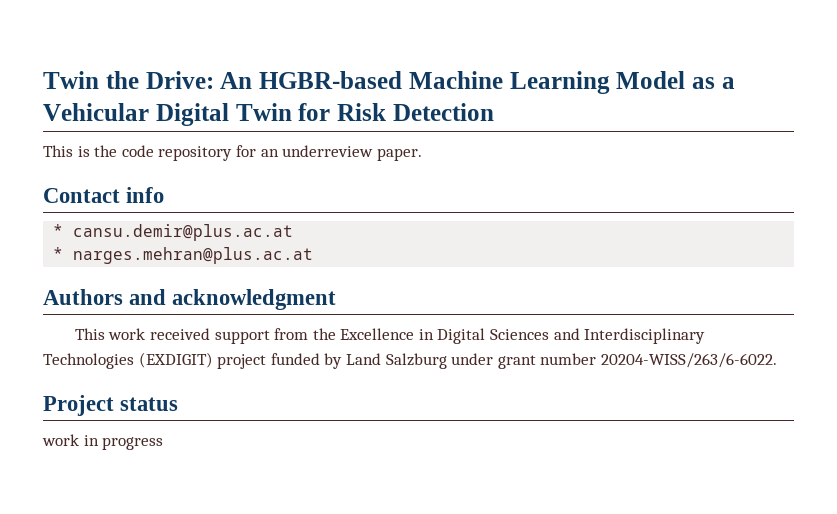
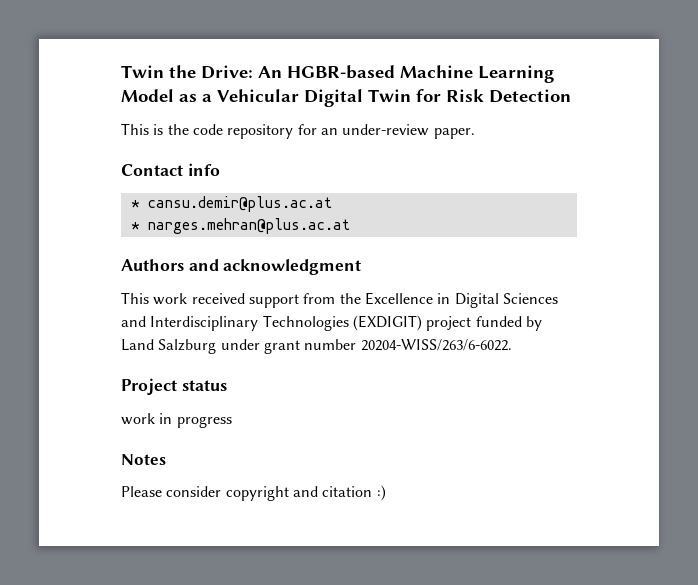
[282,145,374,157] underreview -> [342,124,430,136] under-review
(164, 443) none -> [121,454,166,465] [121,485,386,501] // Notes // Please consider copyright and citation :)

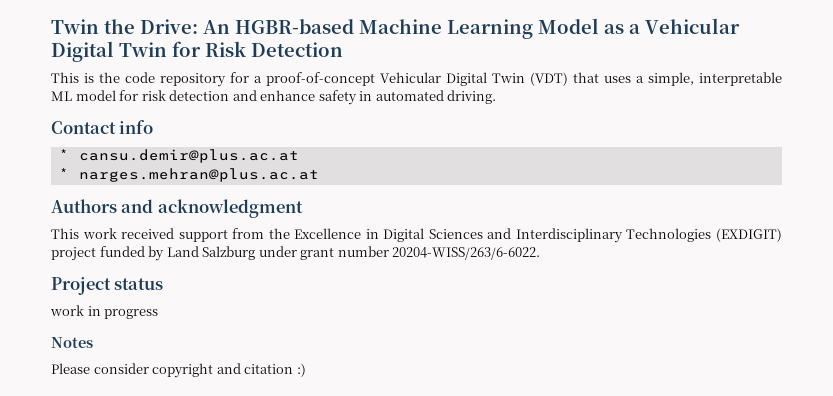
[320,124,475,139] an under-review paper. -> [254,72,782,86] [51,90,497,105] a proof-of-concept Vehicular Digital Twin (VDT) that uses a simple, interpretable ML model for risk detection and enhance safety in automated driving.

